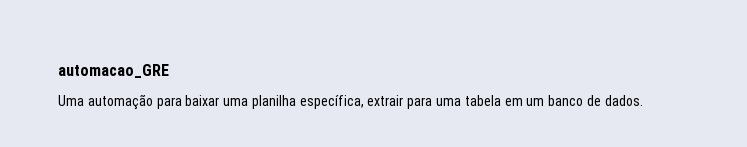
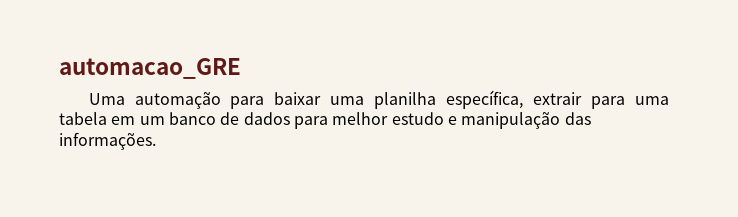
[604,95,643,106] dados. -> [243,112,591,129] [59,132,156,150] dados para melhor estudo e manipulação das informações.

